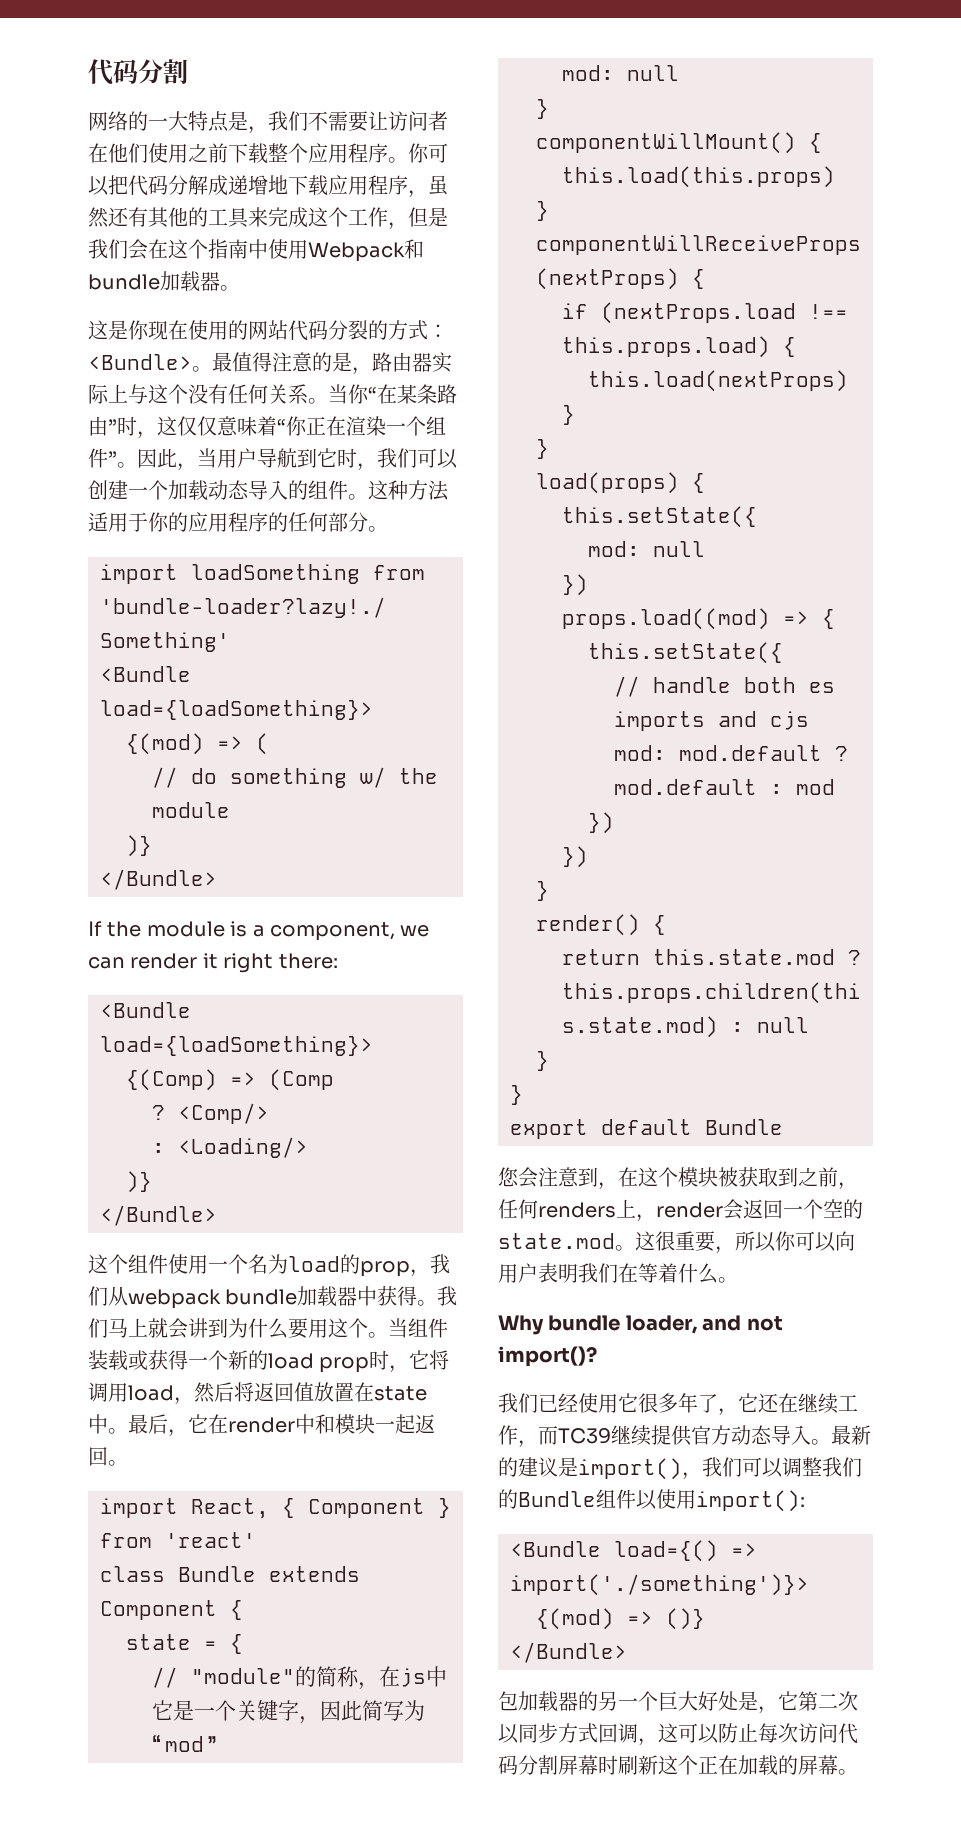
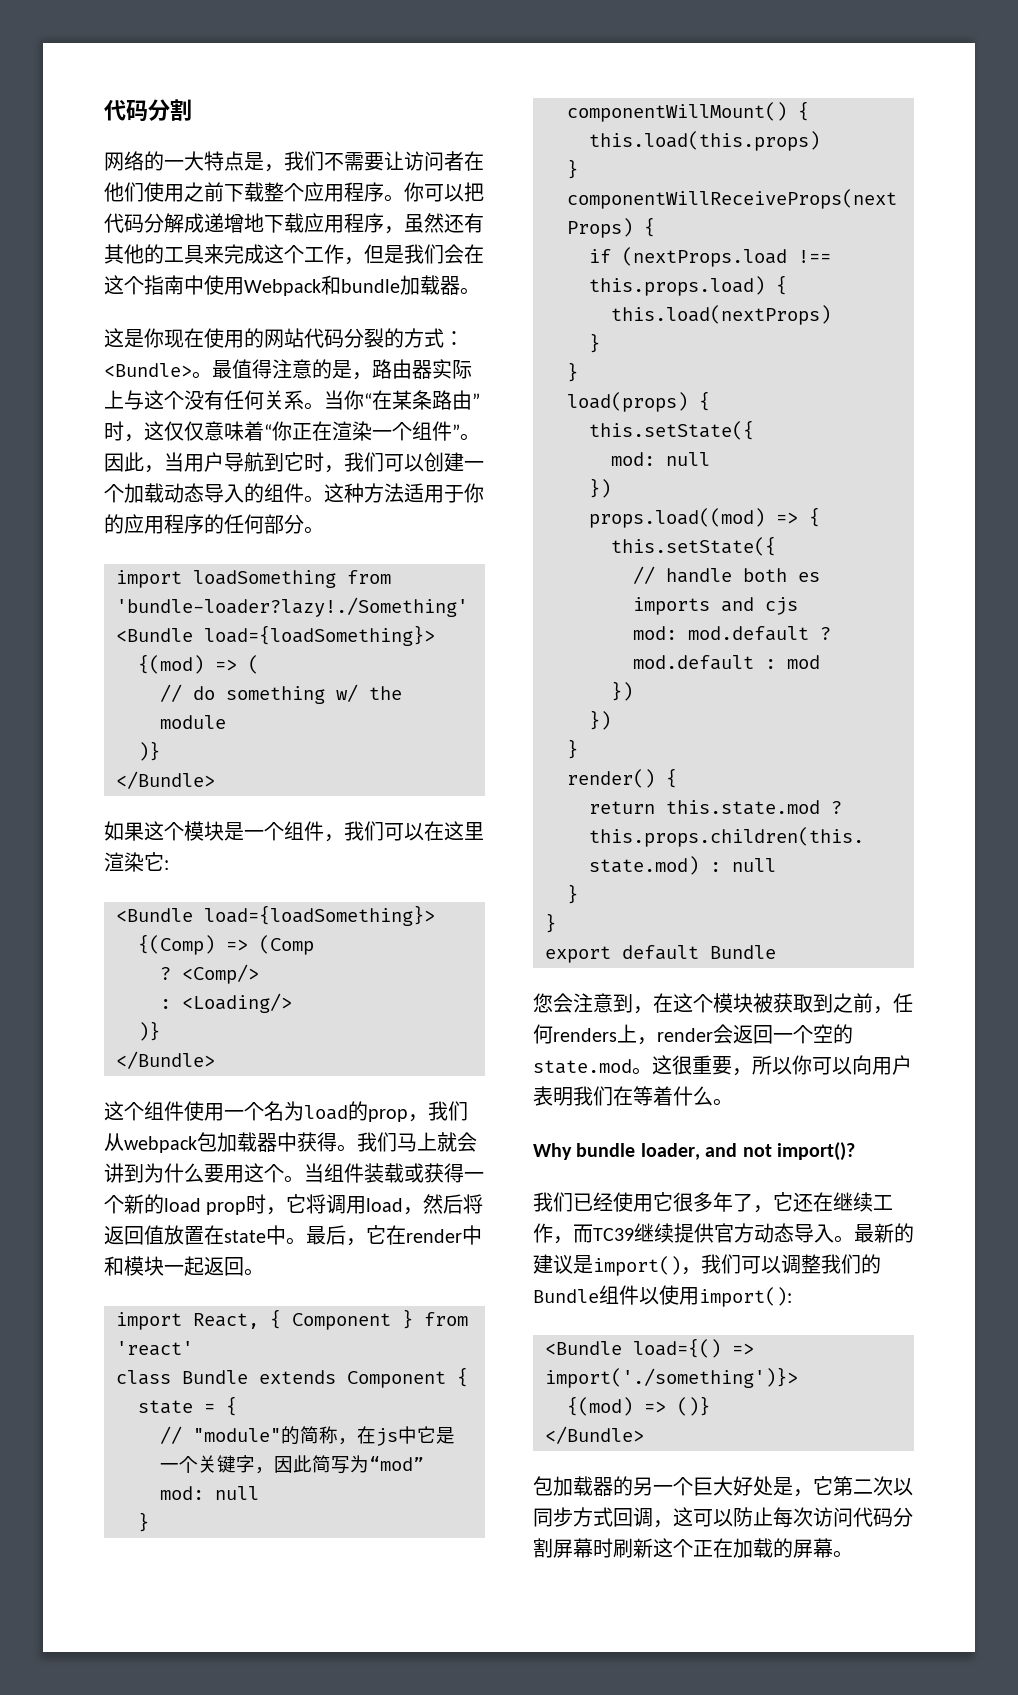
[88,921,430,941] [88,953,338,973] If the module is a component, we can render it right there: -> [104,821,484,842] [104,852,169,872] 如果这个模块是一个组件，我们可以在这里渲染它:
[225,1289,298,1305] bundle -> [197,1132,217,1152] 包

